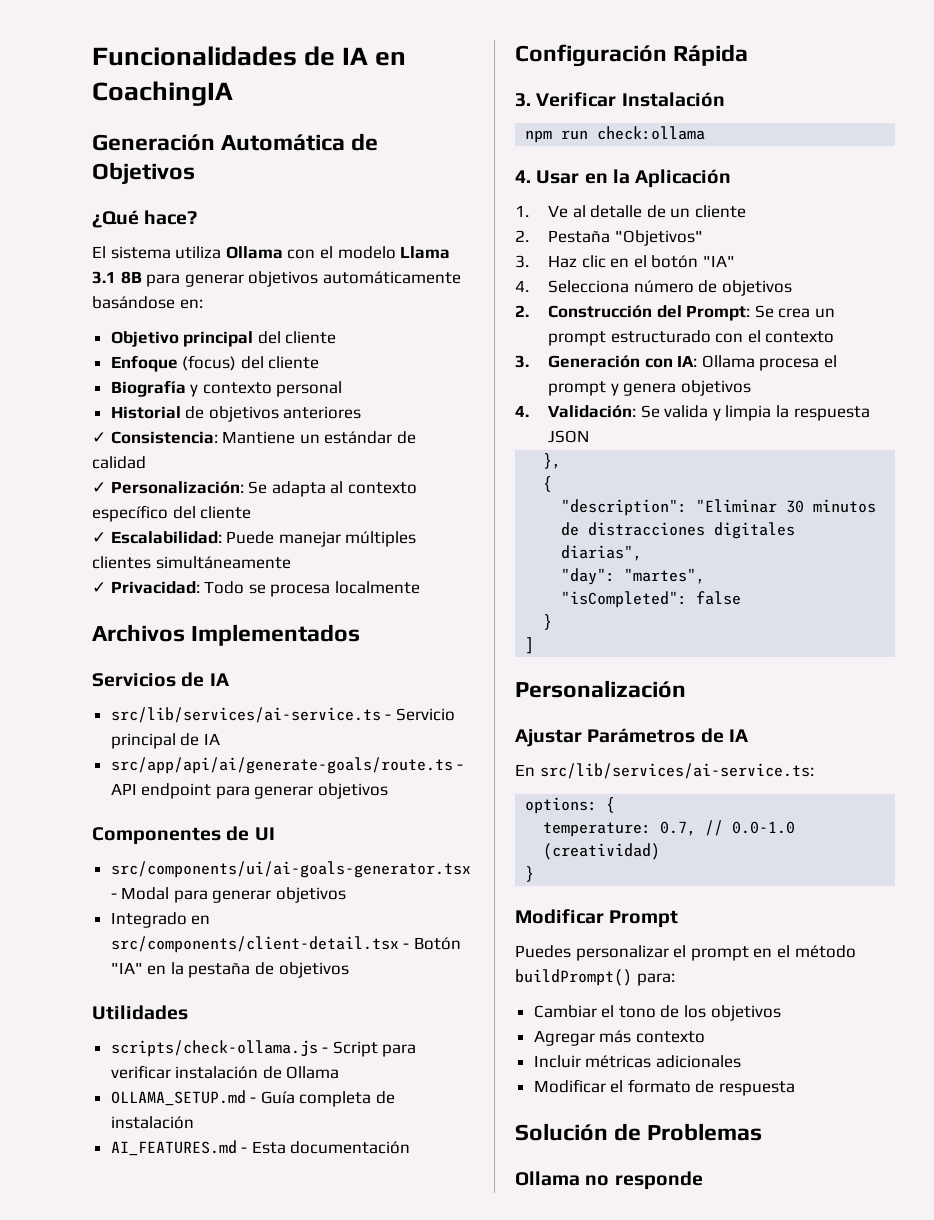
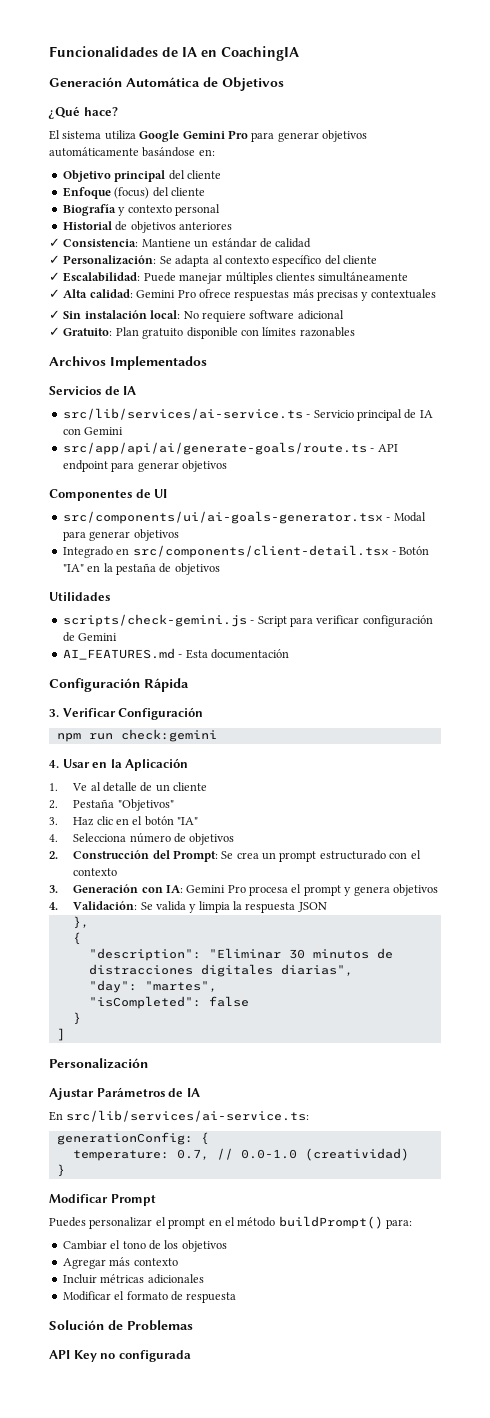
[225,246,451,259] [92,271,142,284] Ollama con el modelo Llama 3.1 8B -> [139,130,248,142] Google Gemini Pro
[110,581,420,597] Privacidad: Todo se procesa localmente -> [63,289,436,301] [49,310,344,322] [49,327,355,339] Alta calidad: Gemini Pro ofrece respuestas más precisas y contextuales // ✓ Sin instalación local: No requiere software adicional // ✓ Gratuito: Plan gratuito disponible con límites razonables
(220, 739) none -> [62,427,124,435] con Gemini
[110,1040,318,1057] scripts/check-ollama.js -> [62,614,247,627] scripts/check-gemini.js
[175,1066,340,1079] [110,1090,396,1107] [110,1116,194,1129] instalación de Ollama // OLLAMA_SETUP.md - Guía completa de instalación -> [362,615,433,627] [62,632,118,642] configuración de Gemini
[621,92,725,107] Instalación -> [118,707,204,720] Configuración
[597,126,706,140] check:ollama -> [120,729,217,742] check:gemini
[701,355,755,368] Ollama -> [186,885,246,893] Gemini Pro
[525,797,598,814] options: -> [56,1132,193,1145] generationConfig:
[515,1171,703,1190] Ollama no responde -> [49,1350,191,1362] API Key no configurada

